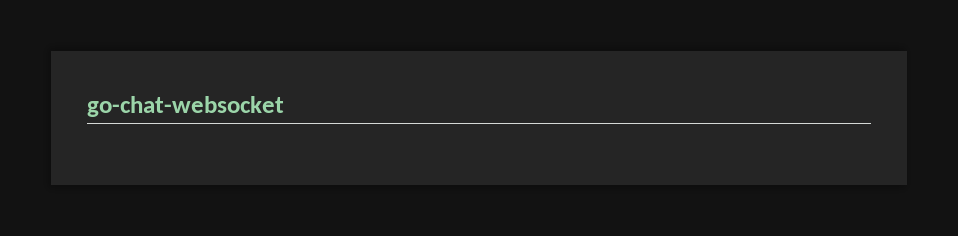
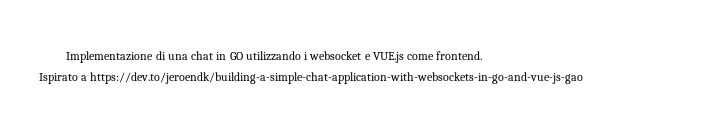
[87,96,284,117] go-chat-websocket -> [66,51,483,63] [39,72,584,84] Implementazione di una chat in GO utilizzando i websocket e VUE.js come frontend. // Ispirato a https://dev.to/jeroendk/building-a-simple-chat-application-with-websockets-in-go-and-vue-js-gao

